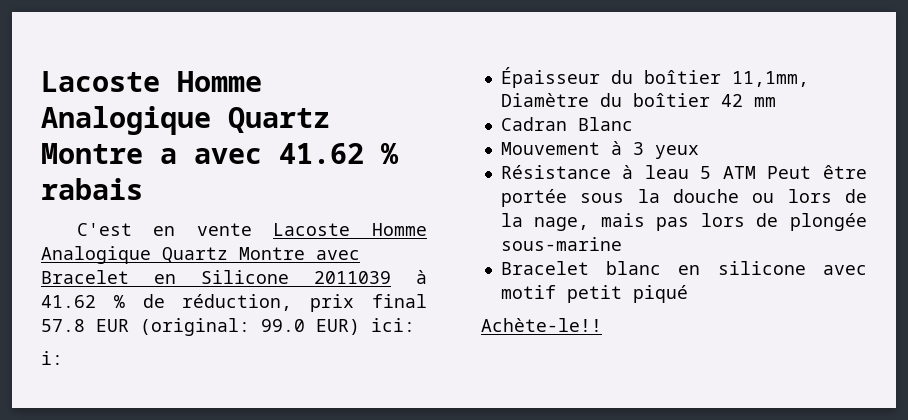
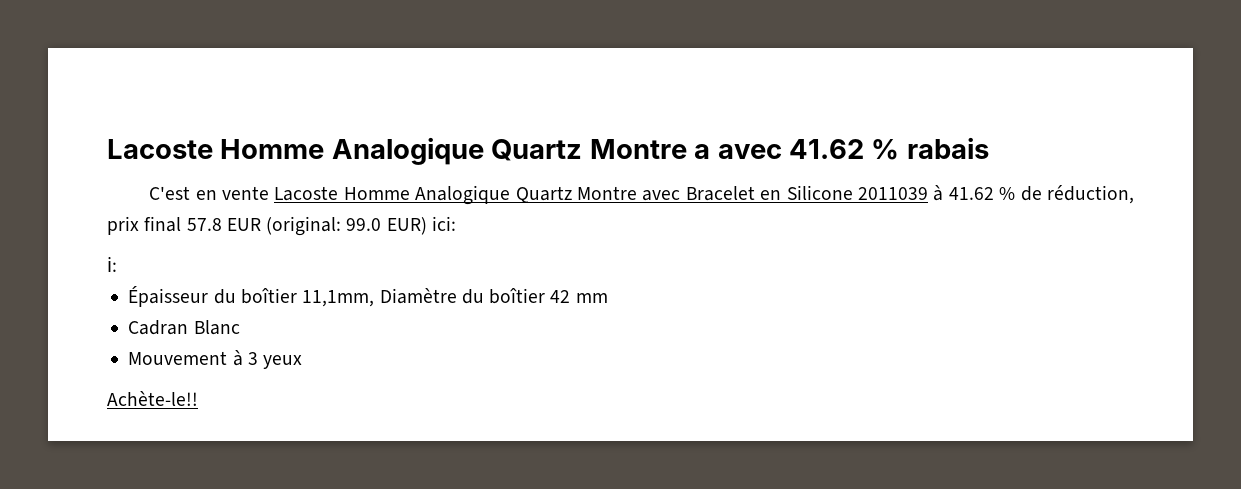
[500,165,867,179] [500,189,867,207] [500,213,867,231] [500,237,622,251] [500,261,867,275] [500,285,688,303] // Résistance à leau 5 ATM Peut être portée sous la douche ou lors de la nage, mais pas lors de plongée sous-marine // Bracelet blanc en silicone avec motif petit piqué -> (303, 362) none

